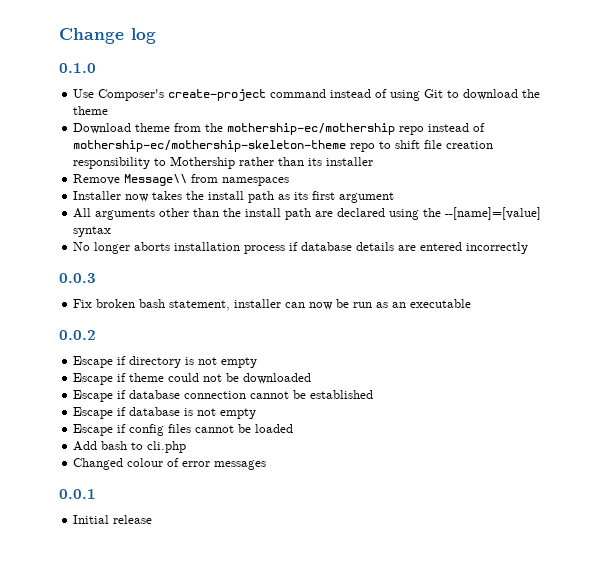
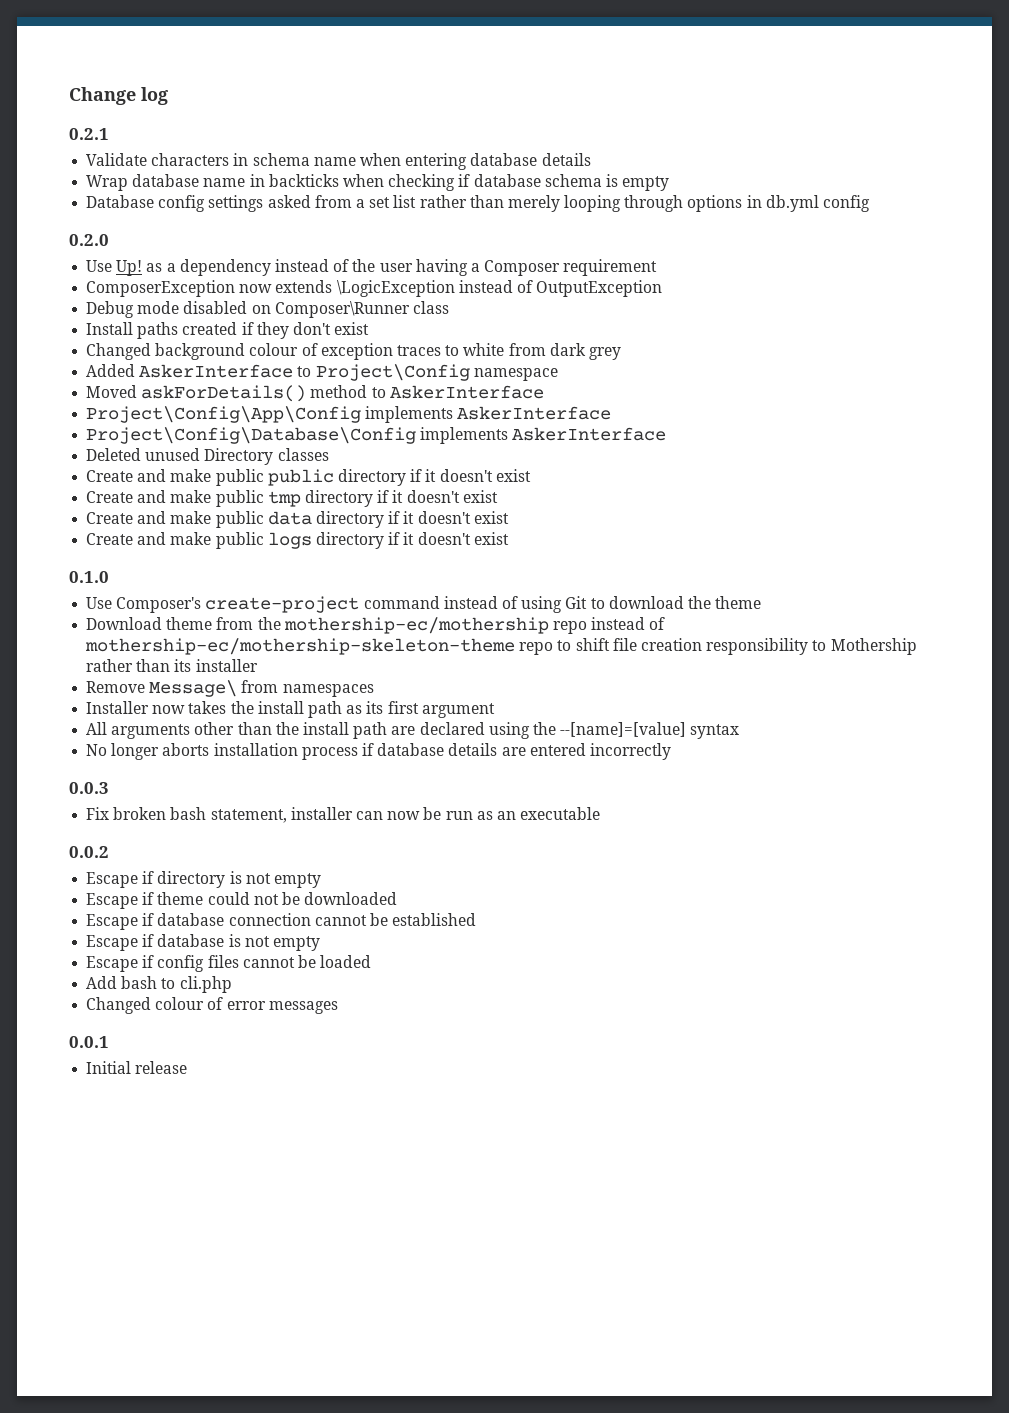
(156, 36) none -> [69,128,109,140] [86,153,591,170] [86,174,670,191] [86,195,871,212] [69,234,109,246] [86,259,658,276] [86,280,663,297] [86,301,449,318] [86,322,370,339] [86,343,621,360] [86,364,558,381] [86,385,544,402] [86,406,612,423] [86,427,667,444] [86,448,329,465] [86,469,531,486] [86,490,498,507] [86,511,509,528] [86,532,509,549] // 0.2.1 // Validate characters in schema name when entering database details // Wrap database name in backticks when checking if database schema is empty // Database config settings asked from a set list rather than merely looping through options in db.yml config // 0.2.0 // Use Up! as a dependency instead of the user having a Composer requirement // ComposerException now extends \LogicException instead of OutputException // Debug mode disabled on Composer\Runner class // Install paths created if they don't exist // Changed background colour of exception traces to white from dark grey // Added AskerInterface to Project\Config namespace // Moved askForDetails() method to AskerInterface // Project\Config\App\Config implements AskerInterface // Project\Config\Database\Config implements AskerInterface // Deleted unused Directory classes // Create and make public public directory if it doesn't exist // Create and make public tmp directory if it doesn't exist // Create and make public data directory if it doesn't exist // Create and make public logs directory if it doesn't exist
[124,174,188,186] Message\\ -> [149,680,238,697] Message\

